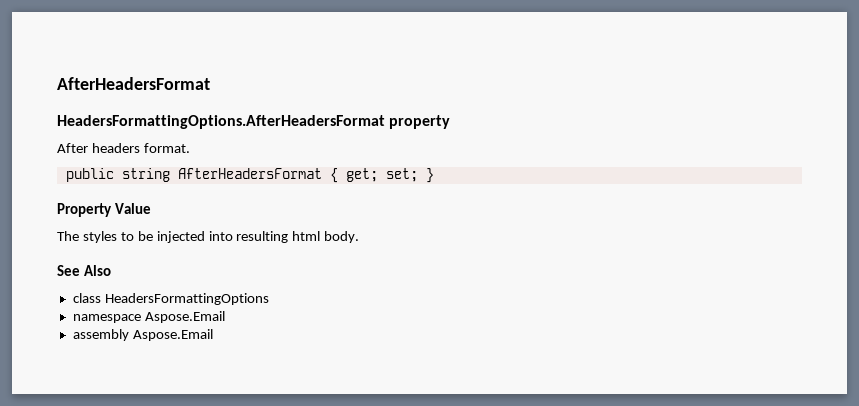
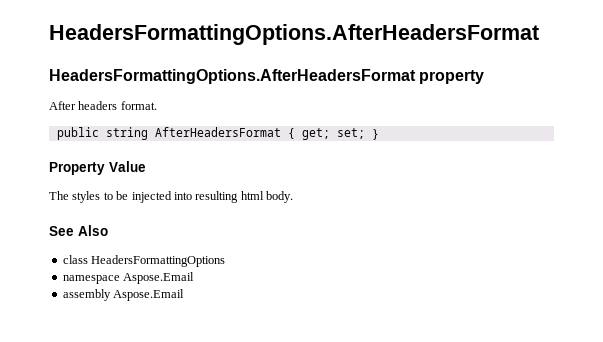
[57,77,210,90] AfterHeadersFormat -> [49,24,539,45] HeadersFormattingOptions.AfterHeadersFormat

